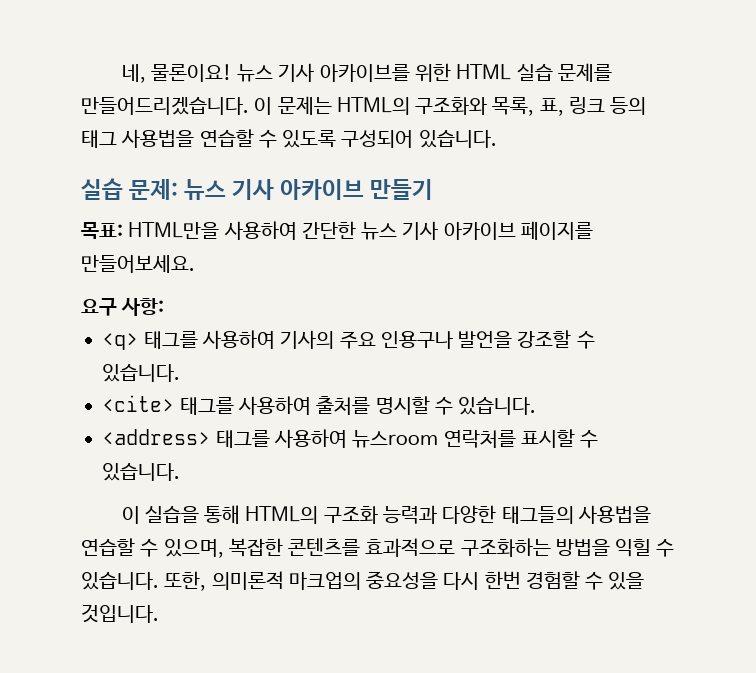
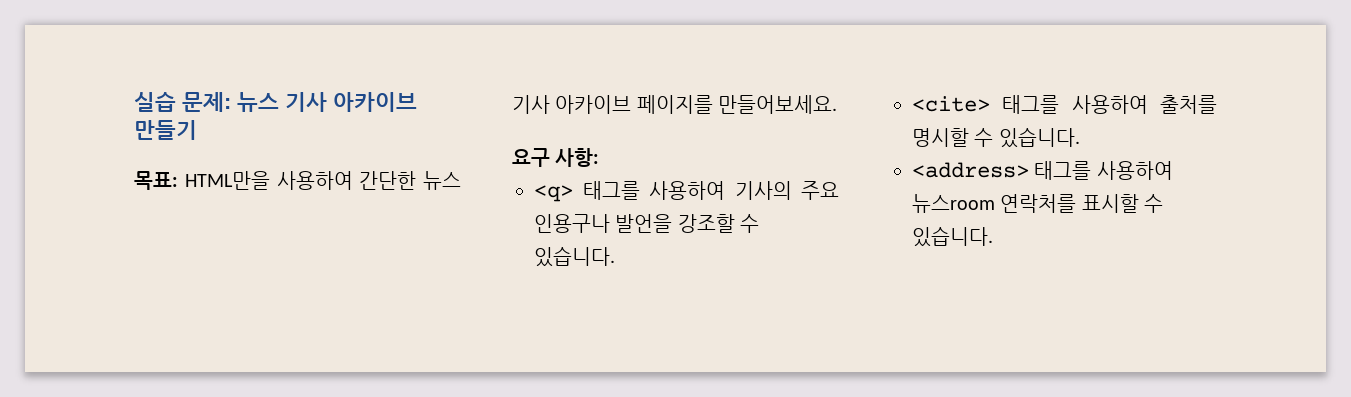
[121,63,612,83] [81,96,647,116] [81,129,497,148] 네, 물론이요! 뉴스 기사 아카이브를 위한 HTML 실습 문제를 만들어드리겠습니다. 이 문제는 HTML의 구조화와 목록, 표, 링크 등의 태그 사용법을 연습할 수 있도록 구성되어 있습니다. // -> (134, 102) none
[121,505,651,524] [81,538,675,558] [81,571,645,591] [81,604,159,623] // 이 실습을 통해 HTML의 구조화 능력과 다양한 태그들의 사용법을 연습할 수 있으며, 복잡한 콘텐츠를 효과적으로 구조화하는 방법을 익힐 수 있습니다. 또한, 의미론적 마크업의 중요성을 다시 한번 경험할 수 있을 것입니다. -> (993, 236) none

